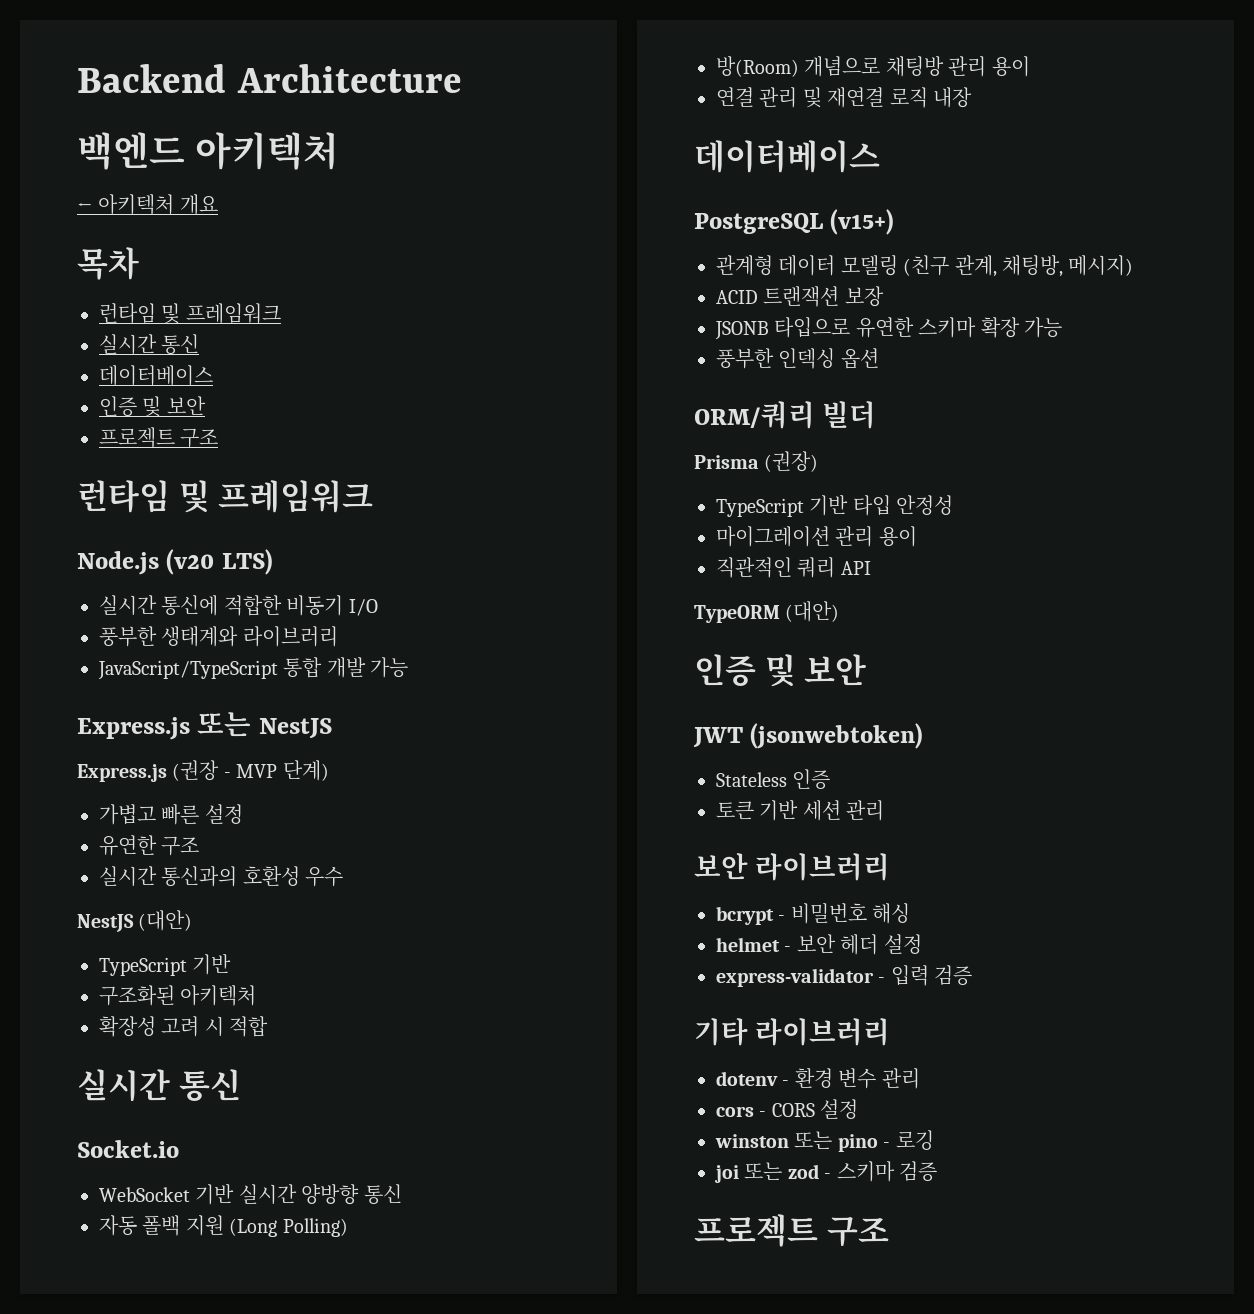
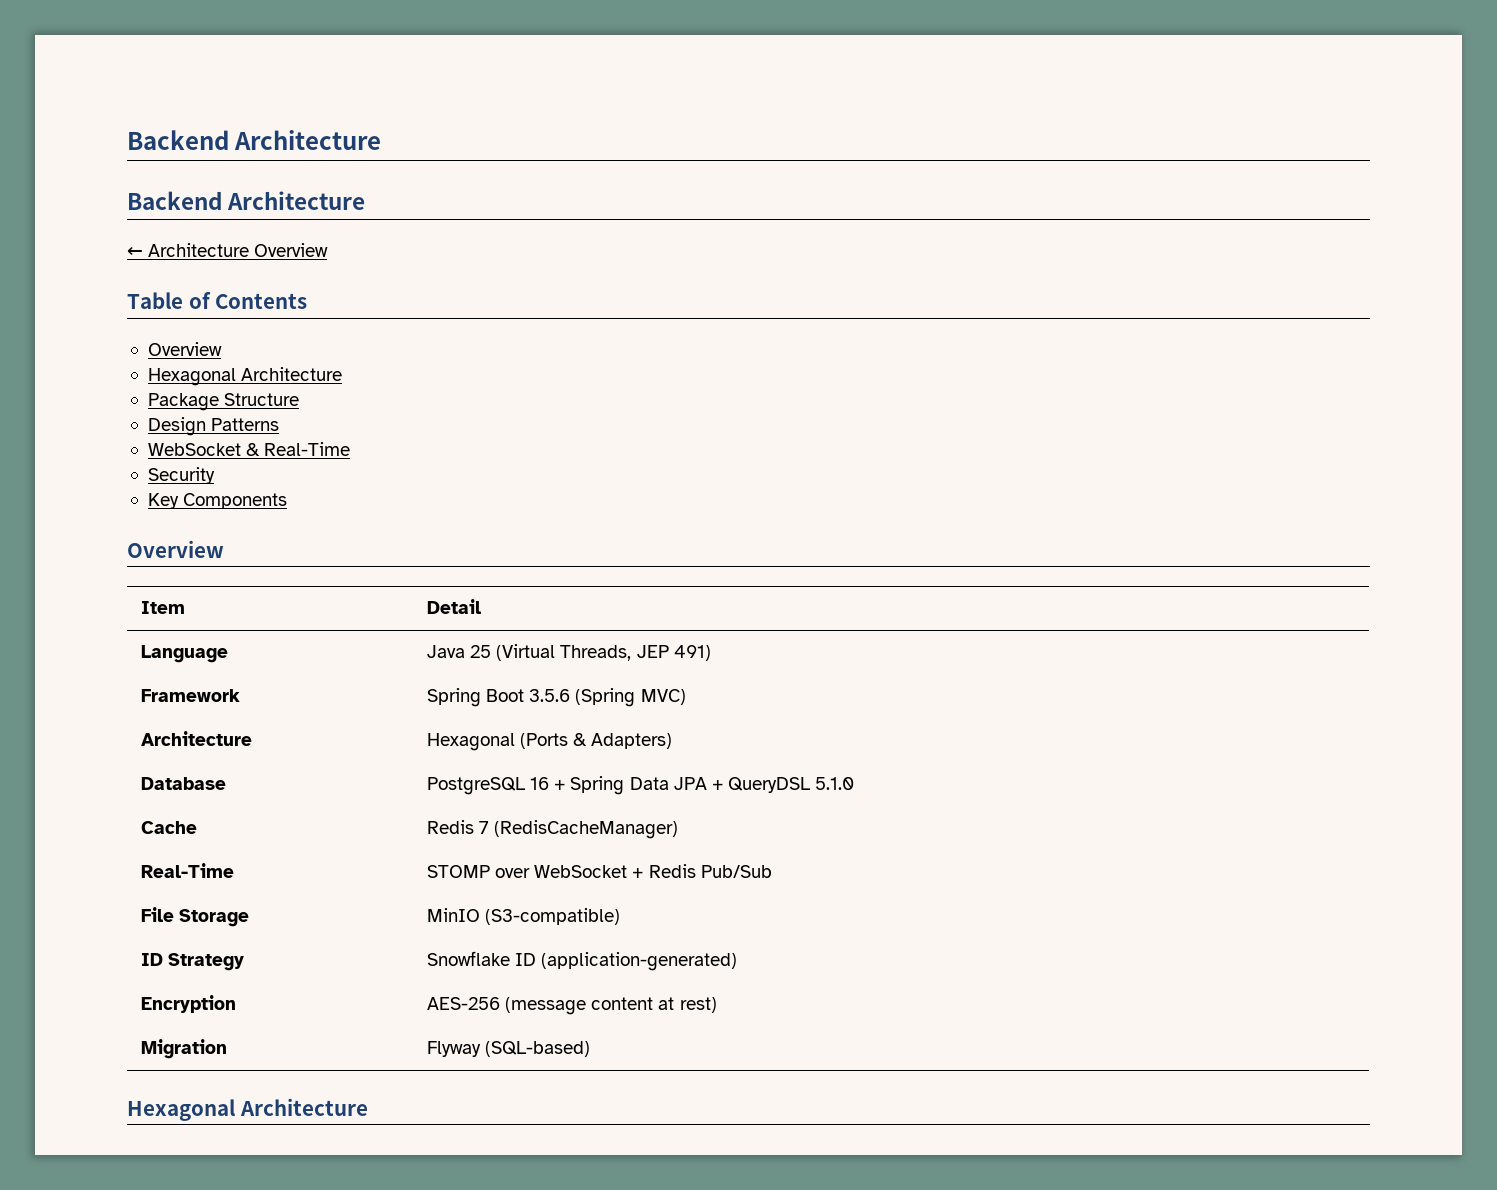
[77,64,462,93] [77,132,339,170] Backend Architecture // 백엔드 아키텍처 -> [127,130,382,150] [127,191,366,210] Backend Architecture // Backend Architecture
[98,194,218,215] [77,247,139,280] [99,303,281,324] [99,334,200,355] [99,365,213,386] [99,396,206,417] [99,427,219,448] [77,480,374,513] [77,549,273,575] [99,595,378,616] [99,626,338,647] [98,657,409,680] [77,712,332,740] [77,760,329,782] [99,804,243,825] [99,835,200,856] [99,866,344,887] [77,910,193,932] [99,954,232,976] [99,985,257,1006] [99,1016,269,1037] [77,1069,241,1101] [77,1140,179,1158] [99,1184,402,1205] [99,1215,348,1237] [716,56,1030,77] [716,87,972,108] [694,140,880,173] [694,209,895,235] [716,255,1134,277] [716,286,884,307] [715,317,1062,340] [716,348,879,369] [694,401,877,429] [694,451,819,472] [716,495,954,517] [716,526,917,547] [716,557,871,578] [694,601,840,623] [694,654,867,687] [693,723,924,749] [716,769,831,790] [716,800,885,821] [694,853,891,881] [716,903,911,925] [716,934,922,955] [716,965,973,987] [694,1018,891,1046] [716,1068,920,1089] [716,1099,859,1119] [715,1130,934,1152] [714,1161,937,1183] [694,1214,889,1247] 아키텍처 개요 // 목차 // 런타임 및 프레임워크 // 실시간 통신 // 데이터베이스 // 인증 및 보안 // 프로젝트 구조 // 런타임 및 프레임워크 // Node.js (v20 LTS) // 실시간 통신에 적합한 비동기 I/O // 풍부한 생태계와 라이브러리 // JavaScript/TypeScript 통합 개발 가능 // Express.js 또는 NestJS // Express.js (권장 - MVP 단계) // 가볍고 빠른 설정 // 유연한 구조 // 실시간 통신과의 호환성 우수 // NestJS (대안) // TypeScript 기반 // 구조화된 아키텍처 // 확장성 고려 시 적합 // 실시간 통신 // Socket.io // WebSocket 기반 실시간 양방향 통신 // 자동 폴백 지원 (Long Polling) // 방(Room) 개념으로 채팅방 관리 용이 // 연결 관리 및 재연결 로직 내장 // 데이터베이스 // PostgreSQL (v15+) // 관계형 데이터 모델링 (친구 관계, 채팅방, 메시지) // ACID 트랜잭션 보장 // JSONB 타입으로 유연한 스키마 확장 가능 // 풍부한 인덱싱 옵션 // ORM/쿼리 빌더 // Prisma (권장) // TypeScript 기반 타입 안정성 // 마이그레이션 관리 용이 // 직관적인 쿼리 API // TypeORM (대안) // 인증 및 보안 // JWT (jsonwebtoken) // Stateless 인증 // 토큰 기반 세션 관리 // 보안 라이브러리 // bcrypt - 비밀번호 해싱 // helmet - 보안 헤더 설정 // express-validator - 입력 검증 // 기타 라이브러리 // dotenv - 환경 변수 관리 // cors - CORS 설정 // winston 또는 pino - 로깅 // joi 또는 zod - 스키마 검증 // 프로젝트 구조 -> [148,243,329,257] [127,292,308,309] [147,342,222,356] [147,367,343,386] [147,393,300,411] [147,417,280,436] [147,442,351,456] [147,467,215,484] [147,493,288,509] [127,540,224,558] [141,601,186,614] [427,599,482,614] [141,645,229,663] [427,644,711,661] [141,689,241,702] [427,688,686,707] [141,731,253,746] [427,733,673,751] [141,777,227,790] [427,776,855,795] [141,821,198,834] [427,820,679,839] [141,863,235,878] [427,864,772,878] [141,907,250,927] [427,908,621,925] [141,953,245,971] [427,951,738,971] [141,995,237,1013] [427,997,717,1015] [141,1039,228,1059] [427,1041,591,1057] [127,1098,368,1121] Architecture Overview // Table of Contents // Overview // Hexagonal Architecture // Package Structure // Design Patterns // WebSocket & Real-Time // Security // Key Components // Overview // Item | Detail // Language | Java 25 (Virtual Threads, JEP 491) // Framework | Spring Boot 3.5.6 (Spring MVC) // Architecture | Hexagonal (Ports & Adapters) // Database | PostgreSQL 16 + Spring Data JPA + QueryDSL 5.1.0 // Cache | Redis 7 (RedisCacheManager) // Real-Time | STOMP over WebSocket + Redis Pub/Sub // File Storage | MinIO (S3-compatible) // ID Strategy | Snowflake ID (application-generated) // Encryption | AES-256 (message content at rest) // Migration | Flyway (SQL-based) // Hexagonal Architecture

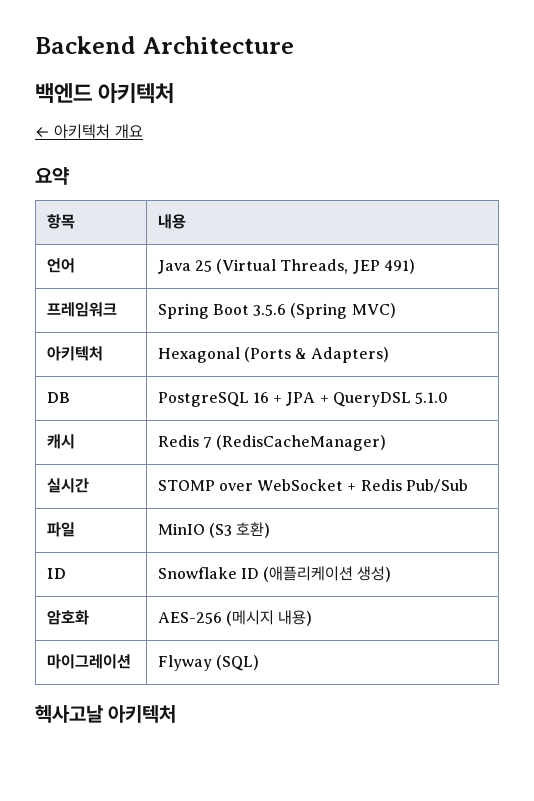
[127,130,382,150] [127,191,366,210] Backend Architecture // Backend Architecture -> [35,36,294,54] [35,83,175,104] Backend Architecture // 백엔드 아키텍처
[148,243,329,257] [127,292,308,309] [147,342,222,356] [147,367,343,386] [147,393,300,411] [147,417,280,436] [147,442,351,456] [147,467,215,484] [147,493,288,509] [127,540,224,558] [141,601,186,614] [427,599,482,614] [141,645,229,663] Architecture Overview // Table of Contents // Overview // Hexagonal Architecture // Package Structure // Design Patterns // WebSocket & Real-Time // Security // Key Components // Overview // Item | Detail // Language -> [54,124,143,139] [35,167,69,185] [46,214,75,229] [157,214,186,229] [46,258,75,273] 아키텍처 개요 // 요약 // 항목 | 내용 // 언어
[141,689,241,702] Framework -> [46,302,117,317] 프레임워크
[141,731,253,746] Architecture -> [46,346,103,361] 아키텍처
[141,777,227,790] Database -> [46,392,70,403] DB
[570,776,669,795] Spring Data -> (283, 399) none
[141,821,198,834] Cache -> [46,434,75,449] 캐시
[141,863,235,878] Real-Time -> [46,478,89,493] 실시간
[141,907,250,927] File Storage -> [46,522,75,537] 파일
[485,908,621,925] [141,953,245,971] (S3-compatible) // ID Strategy -> [208,522,271,538] [46,568,66,579] (S3 호환) // ID
[541,952,738,971] [141,995,237,1013] [427,997,717,1015] [141,1039,228,1059] [427,1041,591,1057] [127,1098,368,1121] (application-generated) // Encryption | AES-256 (message content at rest) // Migration | Flyway (SQL-based) // Hexagonal Architecture -> [263,566,392,582] [46,610,89,625] [157,610,313,626] [46,654,131,669] [157,655,259,671] [35,705,177,723] (애플리케이션 생성) // 암호화 | AES-256 (메시지 내용) // 마이그레이션 | Flyway (SQL) // 헥사고날 아키텍처

